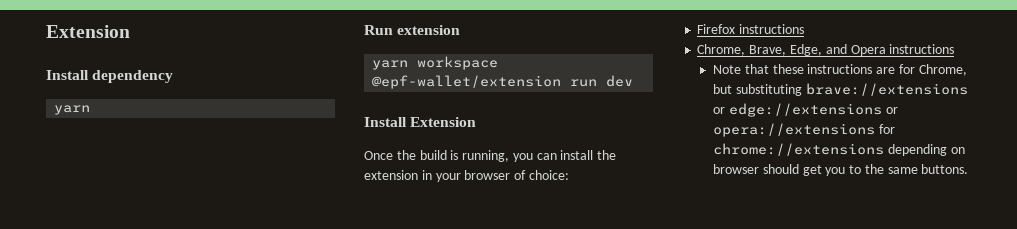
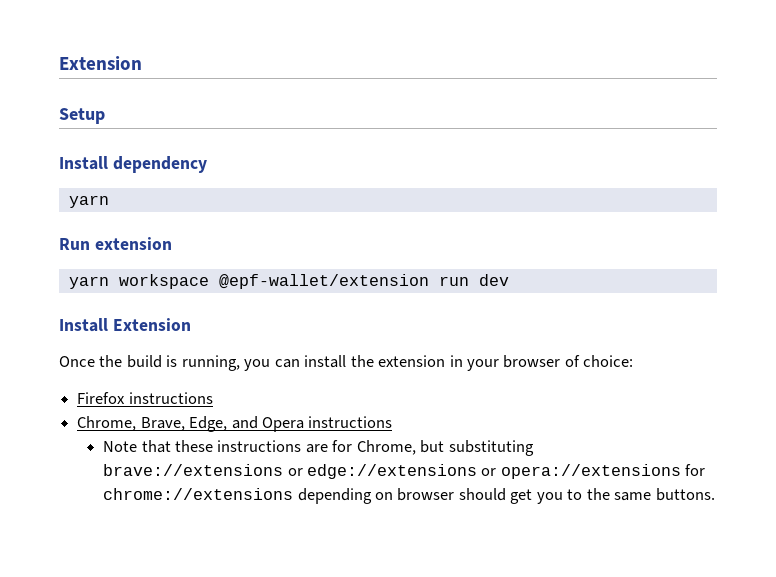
[46,25,130,38] Extension -> [59,56,142,70] [59,108,105,124] Extension // Setup

